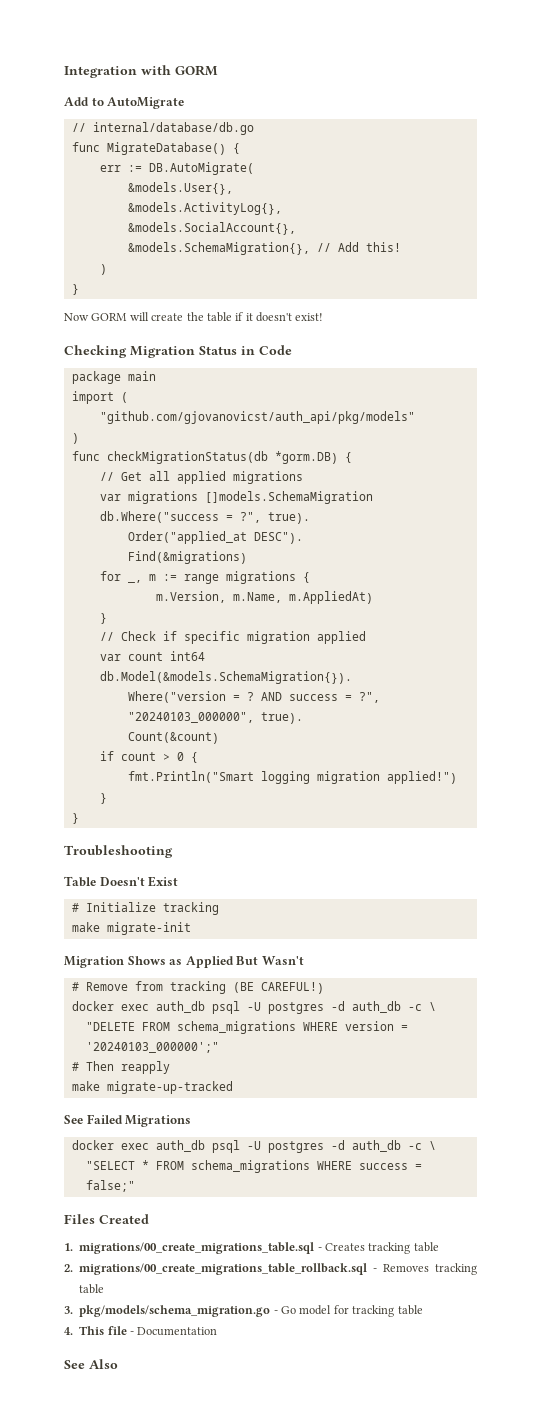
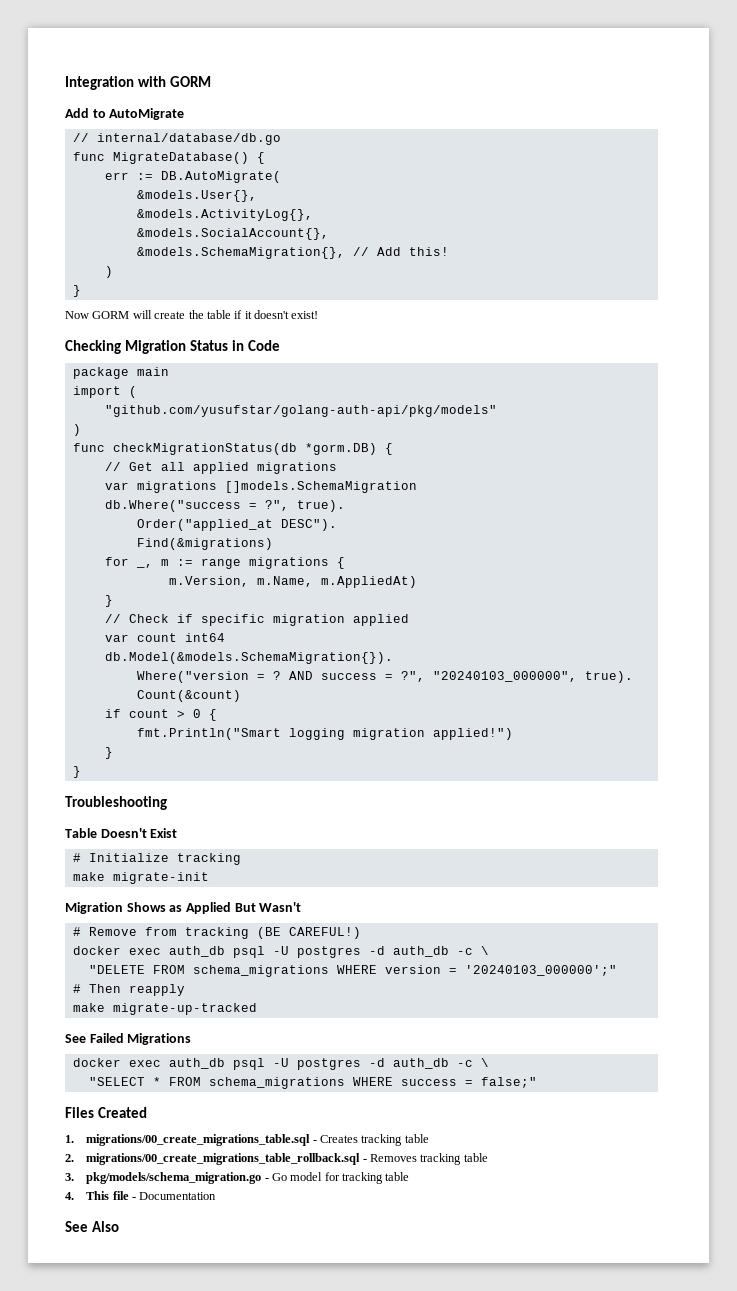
[99,411,415,424] "github.com/gjovanovicst/auth_api/pkg/models" -> [104,405,497,417] "github.com/yusufstar/golang-auth-api/pkg/models"

